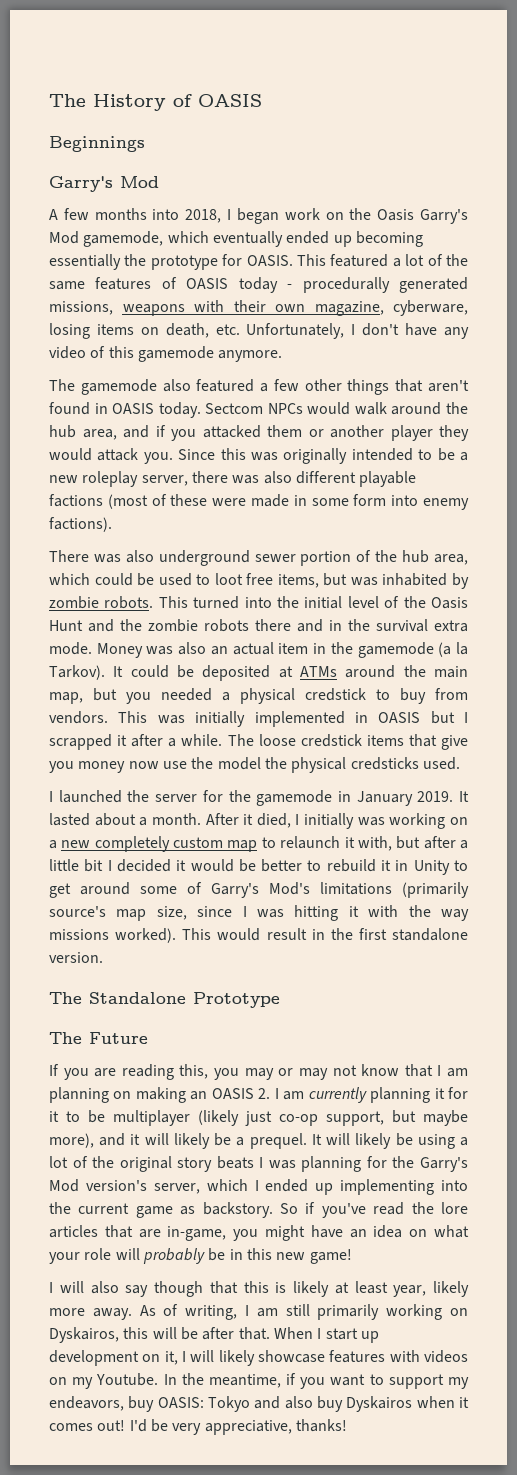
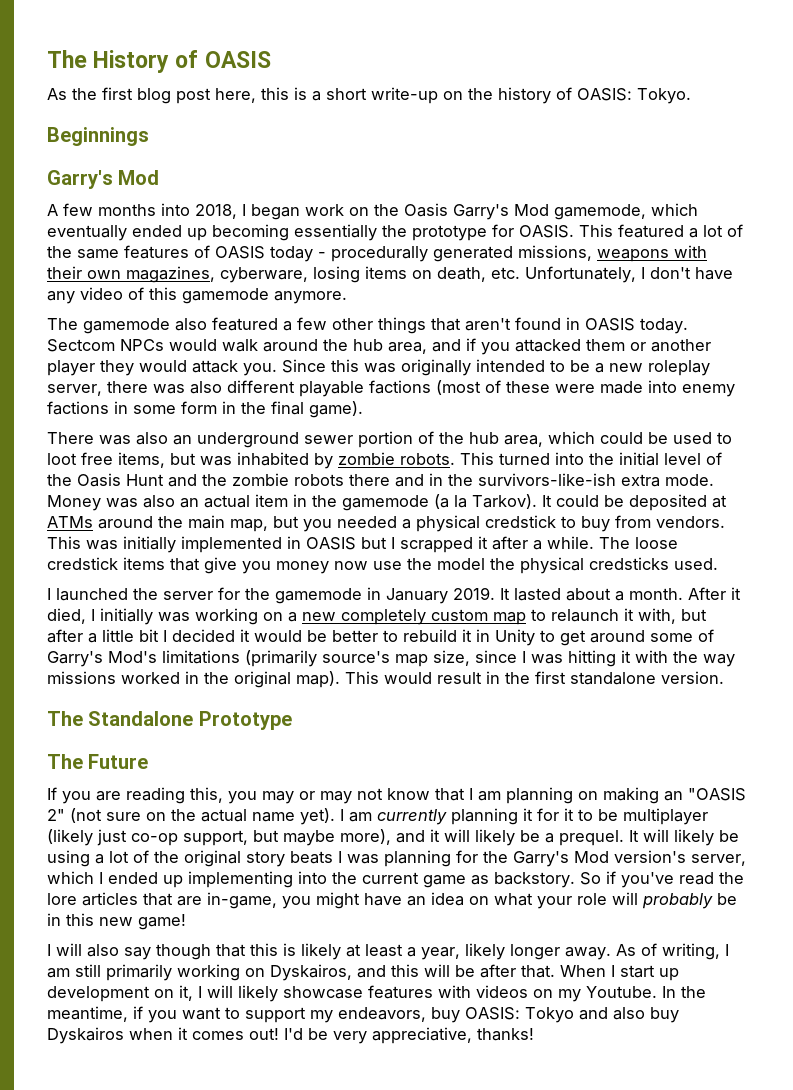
(262, 100) none -> [47,87,691,104] // As the first blog post here, this is a short write-up on the history of OASIS: Tokyo.
[314,301,384,316] magazine, -> [126,266,215,283] magazines,
[293,494,470,510] [49,517,112,532] in some form into enemy factions). -> [648,380,735,397] [47,401,363,418] into enemy factions in some form in the final game).
(154, 556) none -> [173,435,192,445] an
[376,619,428,632] survival -> [478,473,616,486] survivors-like-ish
[115,928,177,943] worked). -> [121,671,340,688] worked in the original map).
[211,1088,271,1099] OASIS 2. -> [688,788,746,801] [47,808,335,825] "OASIS 2" (not sure on the actual name yet).
(388, 1287) none -> [407,947,416,957] a
[49,1308,85,1316] more -> [510,944,560,960] longer
(119, 1335) none -> [357,965,386,978] and

